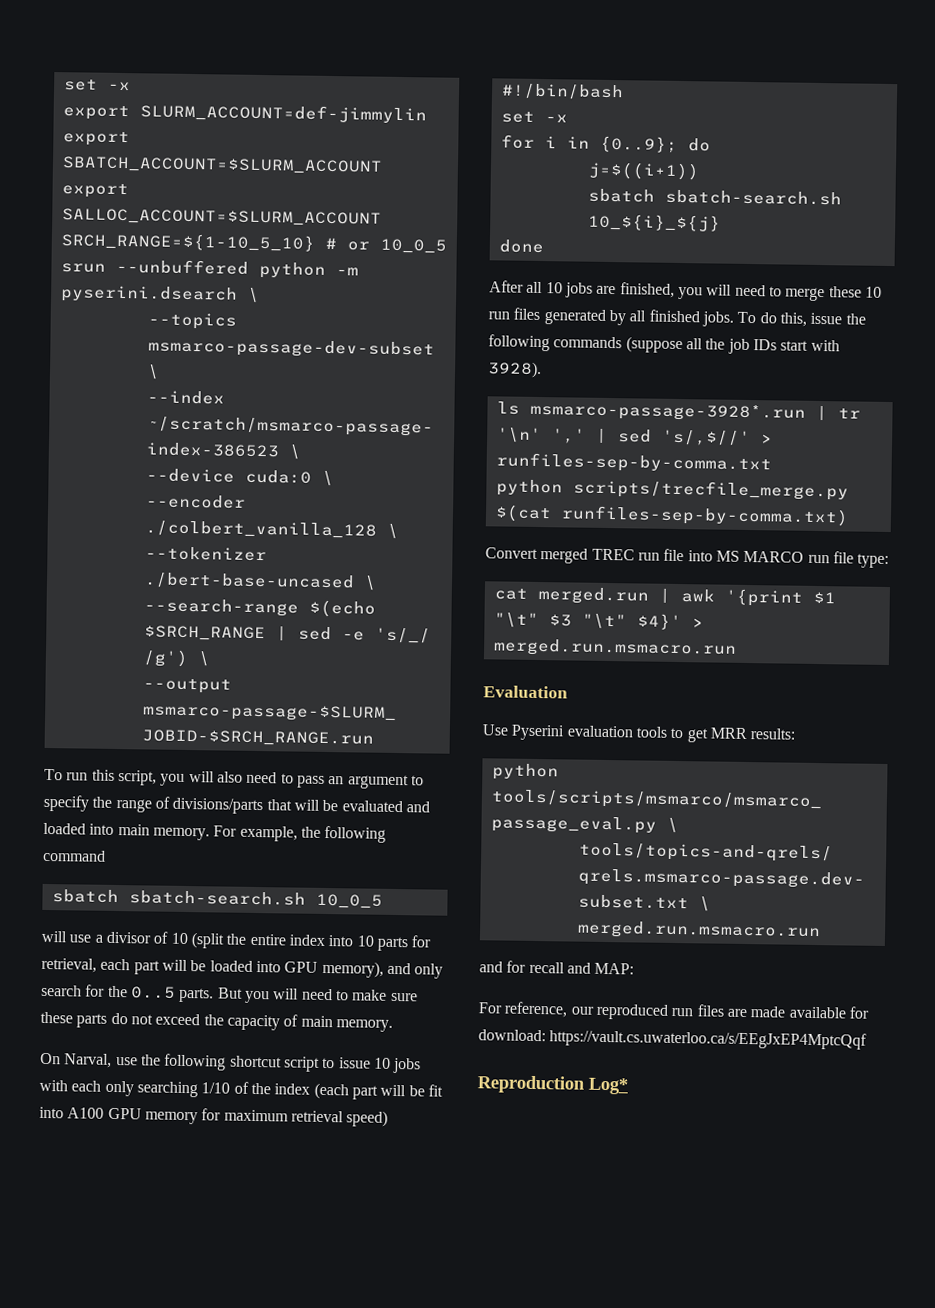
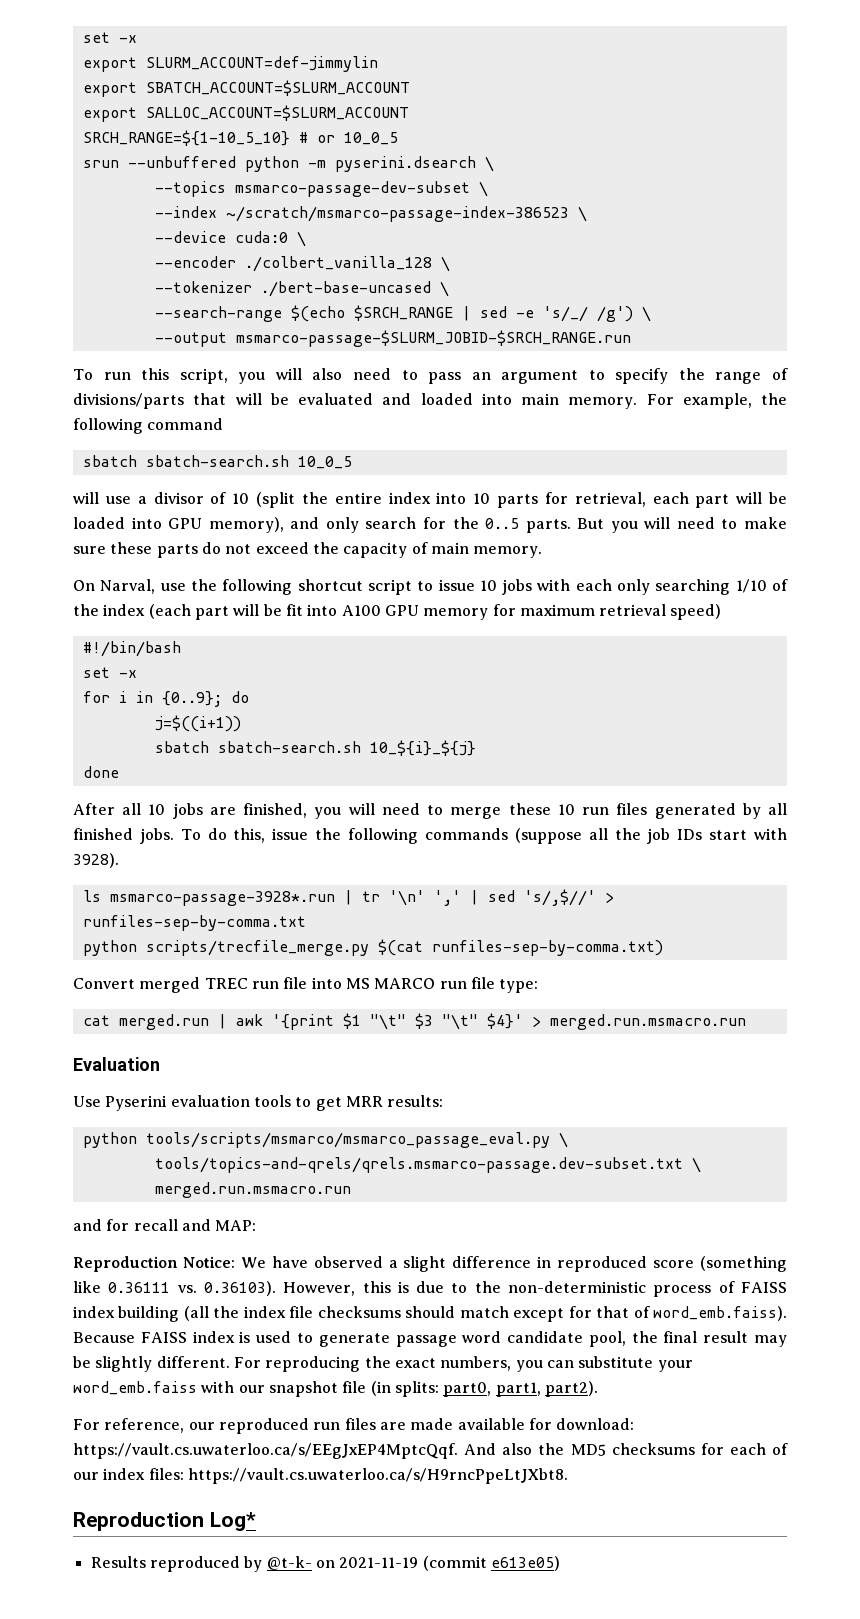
(635, 968) none -> [73,1256,787,1272] [73,1281,787,1297] [73,1306,787,1322] [73,1331,788,1347] [73,1356,693,1372] [73,1381,598,1397] // Reproduction Notice: We have observed a slight difference in reproduced score (something like 0.36111 vs. 0.36103). However, this is due to the non-deterministic process of FAISS index building (all the index file checksums should match except for that of word_emb.faiss). Because FAISS index is used to generate passage word candidate pool, the final result may be slightly different. For reproducing the exact numbers, you can substitute your word_emb.faiss with our snapshot file (in splits: part0, part1, part2).
[549,1029,868,1050] [477,1075,628,1095] https://vault.cs.uwaterloo.ca/s/EEgJxEP4MptcQqf // Reproduction Log* -> [73,1443,788,1459] [73,1468,568,1484] [73,1512,256,1531] [90,1556,560,1572] https://vault.cs.uwaterloo.ca/s/EEgJxEP4MptcQqf. And also the MD5 checksums for each of our index files: https://vault.cs.uwaterloo.ca/s/H9rncPpeLtJXbt8. // Reproduction Log* // Results reproduced by @t-k- on 2021-11-19 (commit e613e05)

